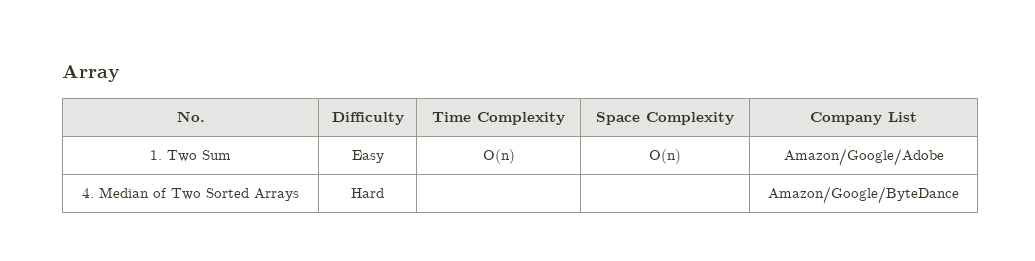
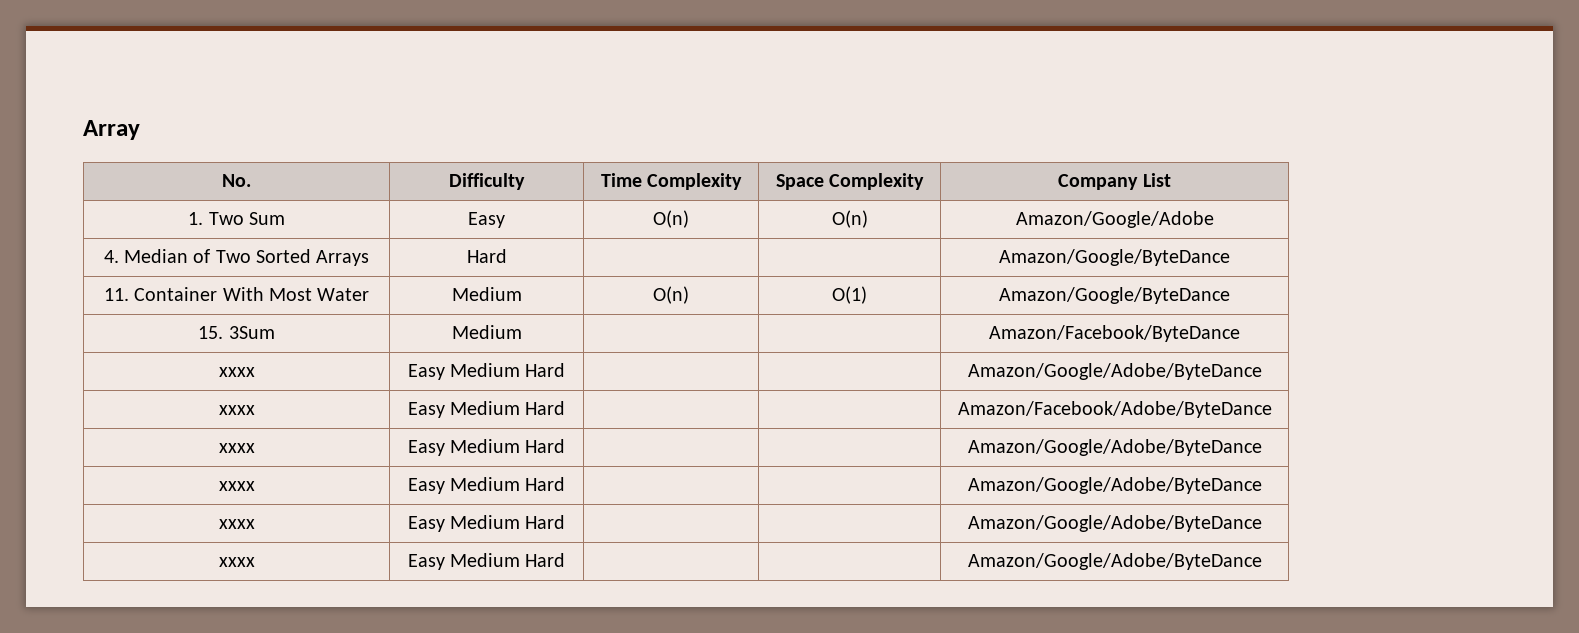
(959, 195) none -> [103,287,370,301] [451,287,522,301] [653,286,689,304] [832,286,867,304] [999,287,1230,304] [198,326,275,339] [451,325,522,339] [989,325,1240,342] [218,367,255,377] [407,363,566,380] [967,363,1262,380] [218,405,255,415] [407,401,566,418] [957,401,1272,418] [218,443,255,453] [407,439,566,456] [967,439,1262,456] [218,481,255,491] [407,477,566,494] [967,477,1262,494] [218,519,255,529] [407,515,566,532] [967,515,1262,532] [218,557,255,567] [407,553,566,570] [967,553,1262,570] // 11. Container With Most Water | Medium | O(n) | O(1) | Amazon/Google/ByteDance // 15. 3Sum | Medium | | | Amazon/Facebook/ByteDance // xxxx | Easy Medium Hard | | | Amazon/Google/Adobe/ByteDance // xxxx | Easy Medium Hard | | | Amazon/Facebook/Adobe/ByteDance // xxxx | Easy Medium Hard | | | Amazon/Google/Adobe/ByteDance // xxxx | Easy Medium Hard | | | Amazon/Google/Adobe/ByteDance // xxxx | Easy Medium Hard | | | Amazon/Google/Adobe/ByteDance // xxxx | Easy Medium Hard | | | Amazon/Google/Adobe/ByteDance

